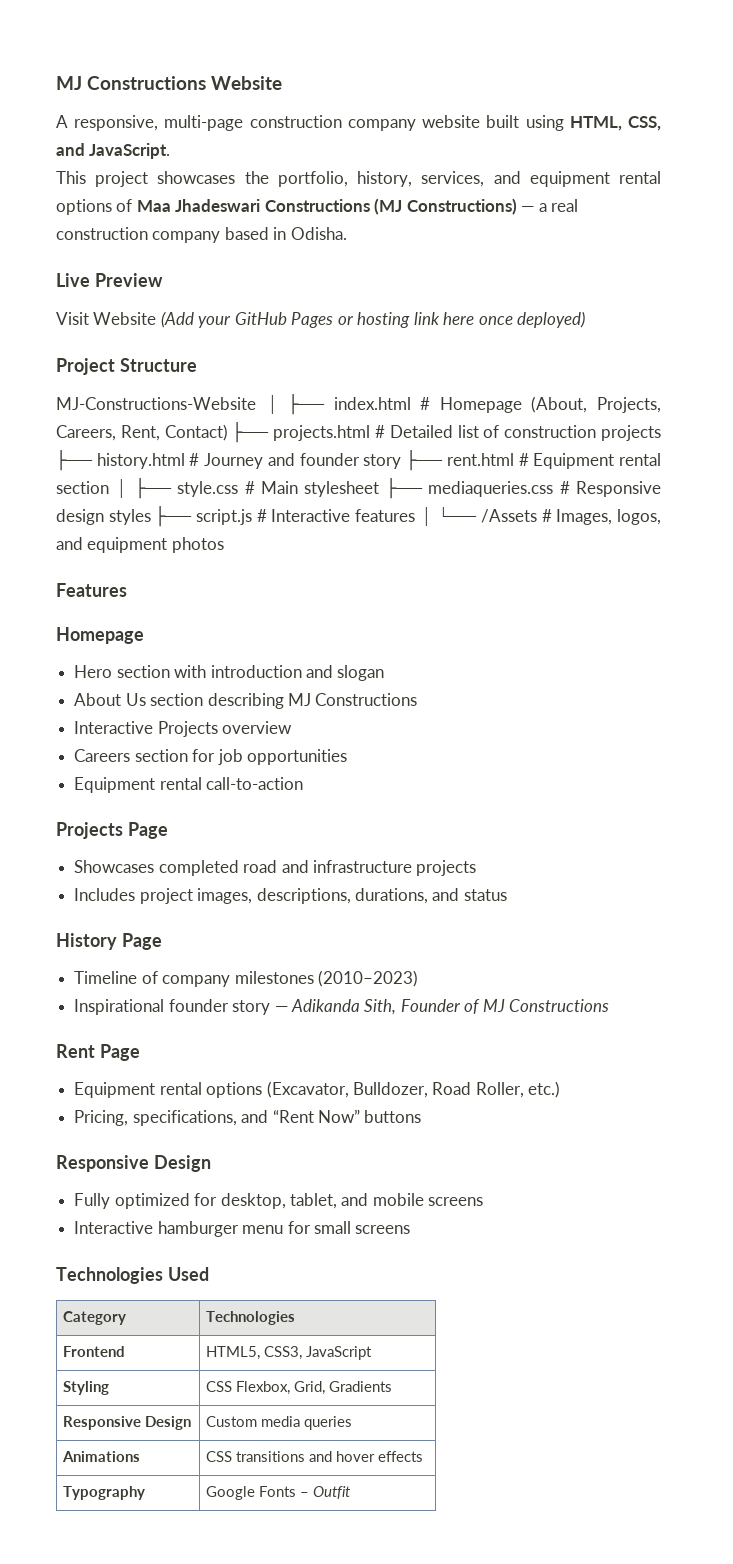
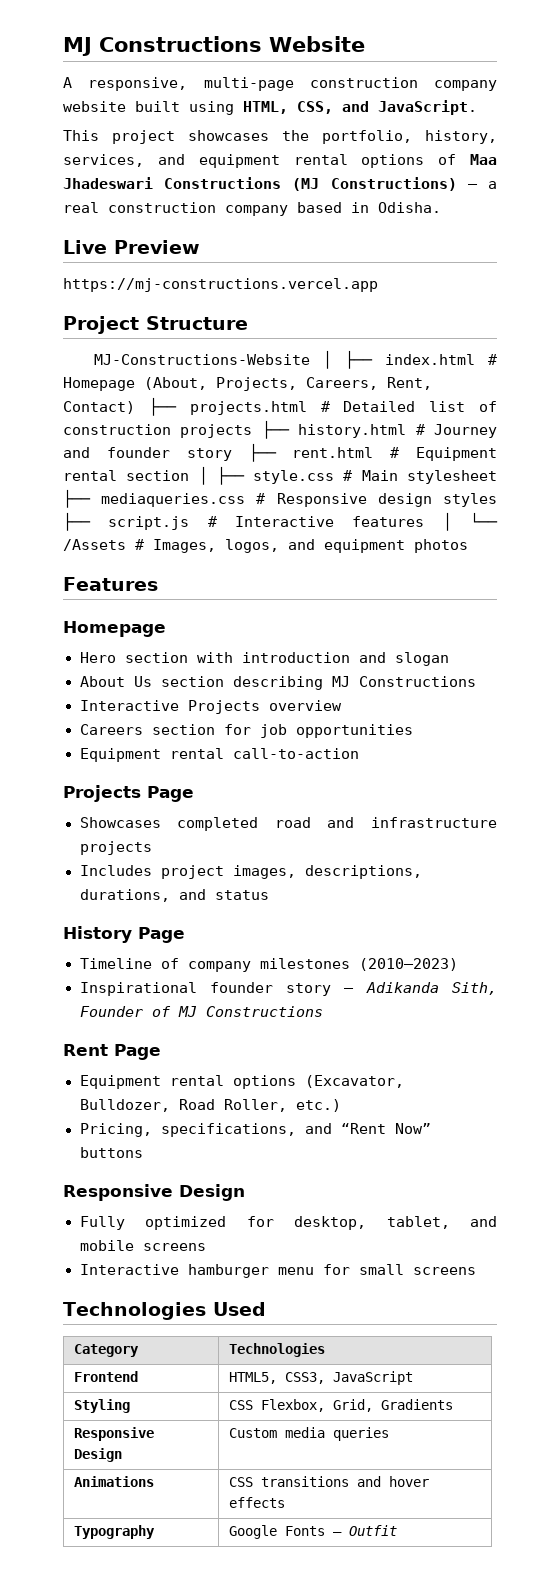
[56,311,586,328] Visit Website (Add your GitHub Pages or hosting link here once deployed) -> [63,278,378,292] https://mj-constructions.vercel.app

